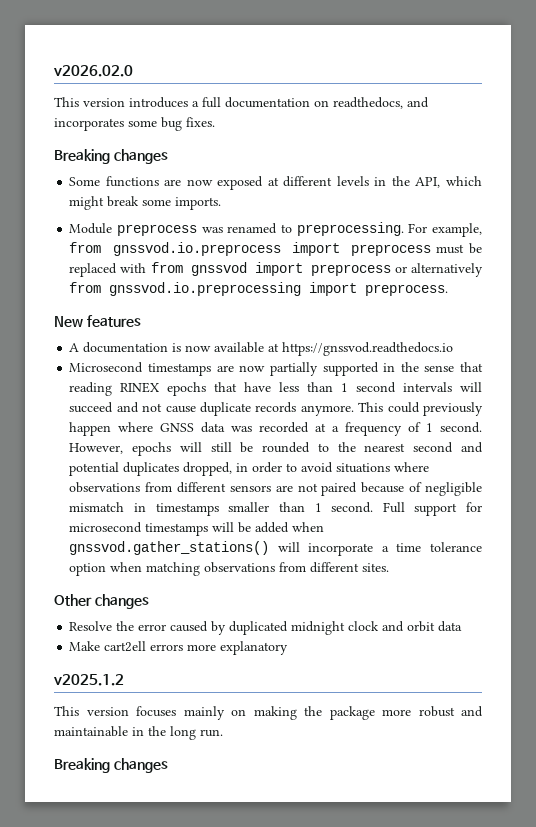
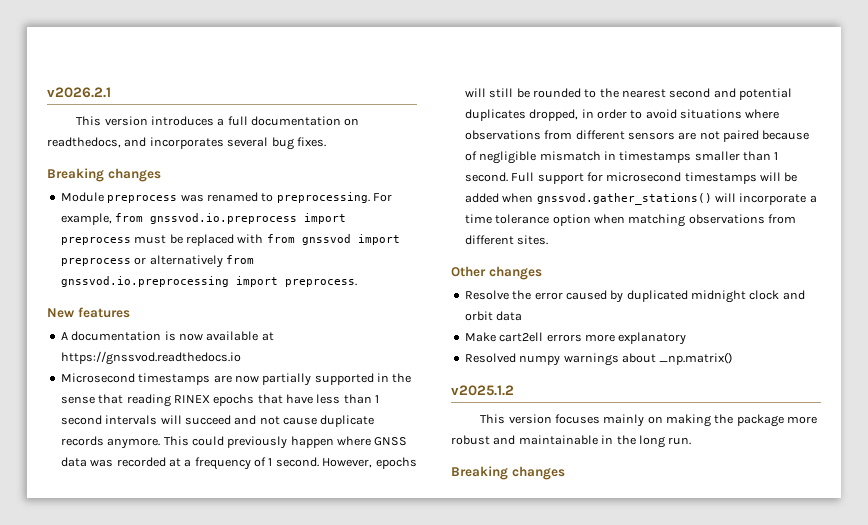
[53,65,133,77] v2026.02.0 -> [47,87,111,98] v2026.2.1
[128,120,157,127] some -> [227,137,269,147] several
[69,176,482,190] [69,196,222,210] // Some functions are now exposed at different levels in the API, which might break some imports. -> (161, 175) none
(289, 648) none -> [464,352,733,366] // Resolved numpy warnings about _np.matrix()

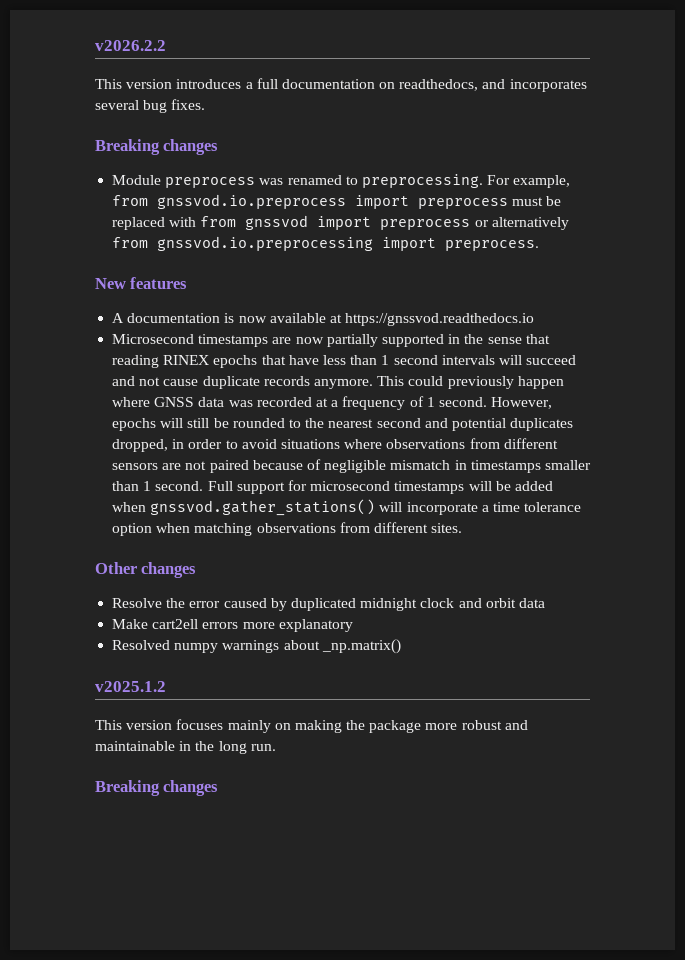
[47,87,111,98] v2026.2.1 -> [95,40,166,51] v2026.2.2

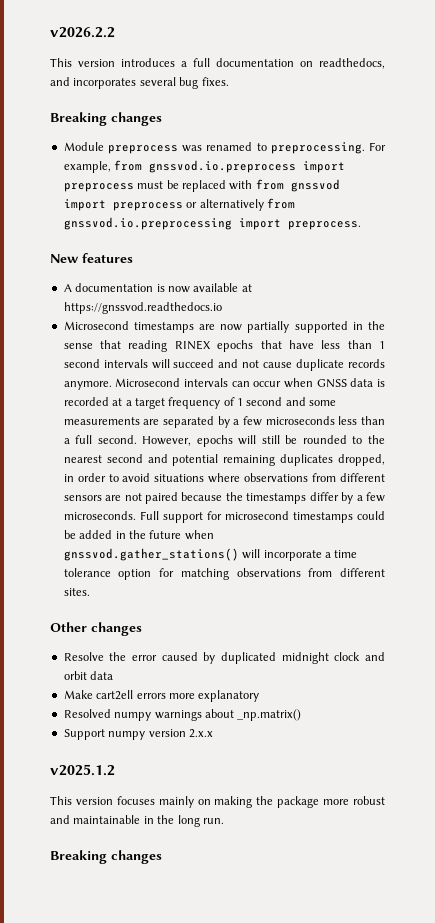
[377,376,564,389] [112,397,151,407] This could previously happen where -> [115,378,314,388] Microsecond intervals can occur when
[228,400,253,407] was -> [377,379,385,387] is
(339, 403) none -> [134,398,165,409] target
(435, 402) none -> [246,397,337,406] [63,416,385,428] [63,435,93,444] second and some measurements are separated by a few microseconds less than a full
(506, 424) none -> [223,455,276,466] remaining
[306,459,591,473] [112,481,204,491] of negligible mismatch in timestamps smaller than 1 second. -> [225,492,386,504] [63,511,136,520] the timestamps differ by a few microseconds.
[468,481,492,491] will -> [357,511,385,520] could
(553, 486) none -> [115,530,182,539] in the future
[156,523,191,533] when -> [159,568,175,577] for
(401, 646) none -> [63,729,213,740] // Support numpy version 2.x.x

